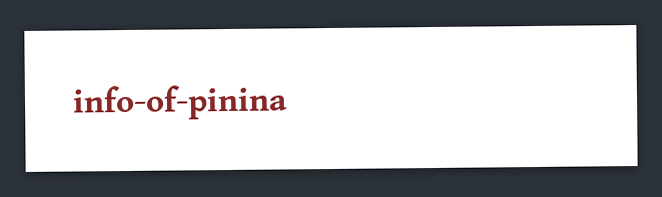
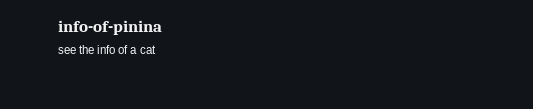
(288, 102) none -> [58,45,156,54] // see the info of a cat

